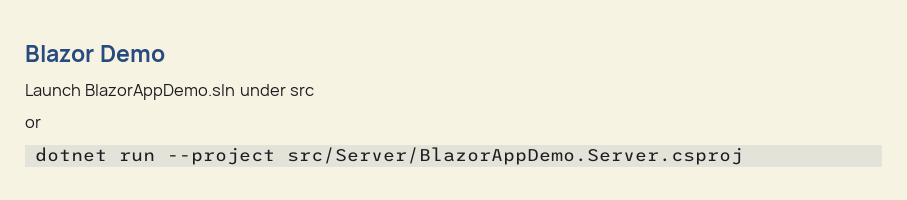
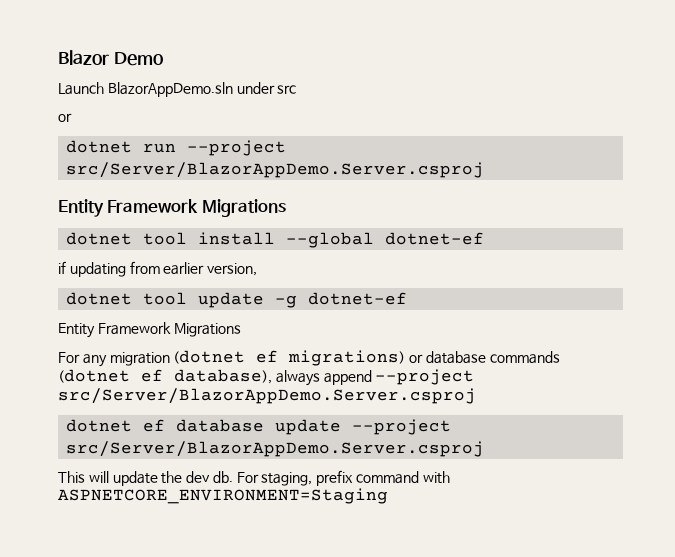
(743, 156) none -> [58,199,286,217] [66,232,485,248] [58,261,258,277] [66,292,408,308] [58,322,241,338] [58,350,560,367] [58,369,475,386] [58,388,476,404] [66,419,452,435] [66,441,485,457] [58,470,450,486] [58,488,388,504] // Entity Framework Migrations // dotnet tool install --global dotnet-ef // if updating from earlier version, // dotnet tool update -g dotnet-ef // Entity Framework Migrations // For any migration (dotnet ef migrations) or database commands (dotnet ef database), always append --project src/Server/BlazorAppDemo.Server.csproj // dotnet ef database update --project src/Server/BlazorAppDemo.Server.csproj // This will update the dev db. For staging, prefix command with ASPNETCORE_ENVIRONMENT=Staging

